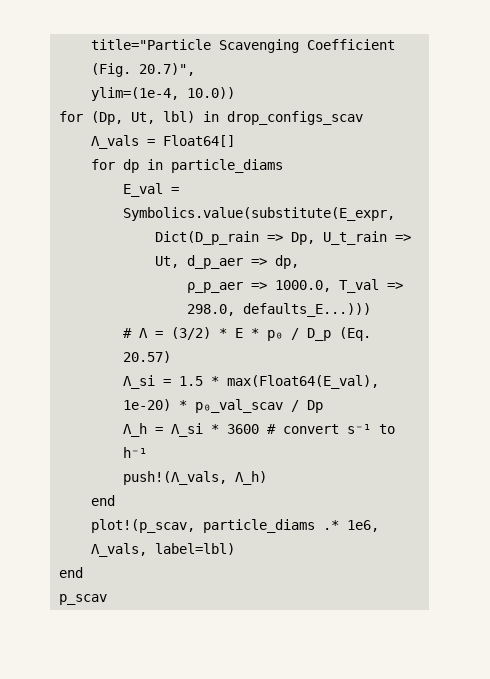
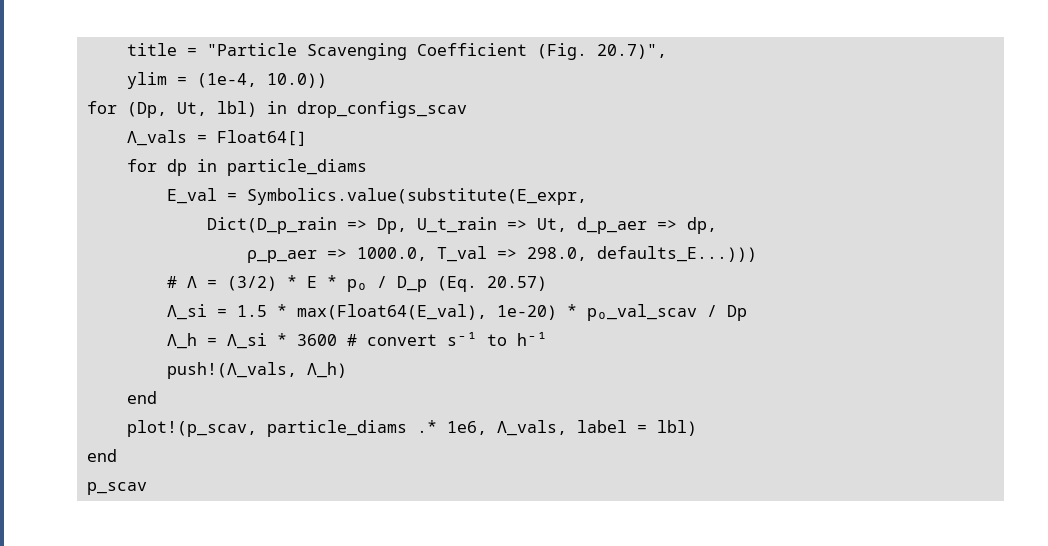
[90,39,211,50] title="Particle -> [126,43,297,56] title = "Particle
[90,87,179,101] ylim=(1e-4, -> [126,72,257,89] ylim = (1e-4,
[154,543,235,555] label=lbl) -> [576,420,697,436] label = lbl)

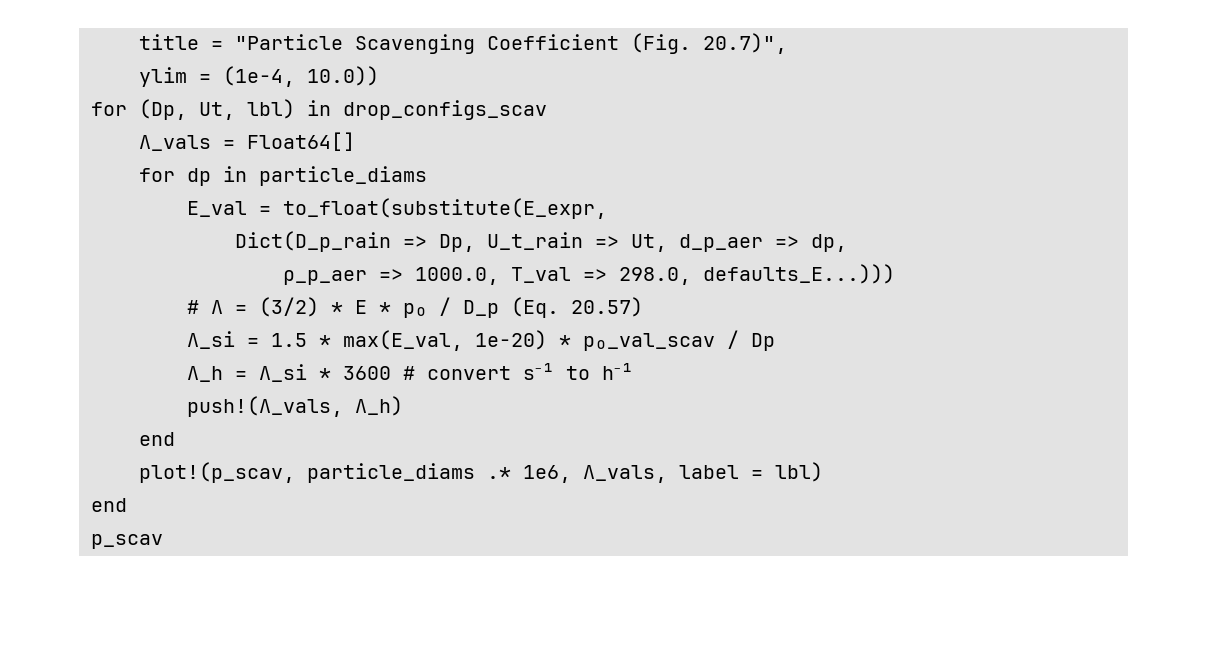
[246,188,587,205] Symbolics.value(substitute(E_expr, -> [283,198,608,219] to_float(substitute(E_expr,
[296,304,487,320] max(Float64(E_val), -> [343,330,464,351] max(E_val,

